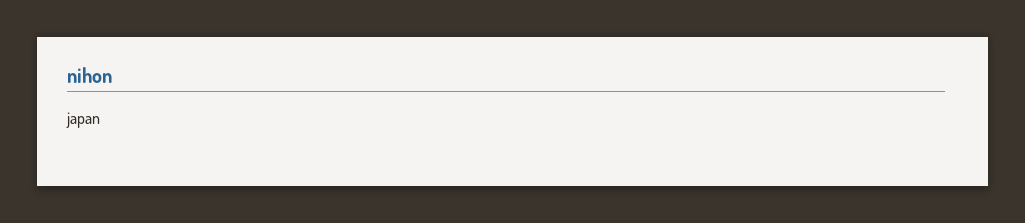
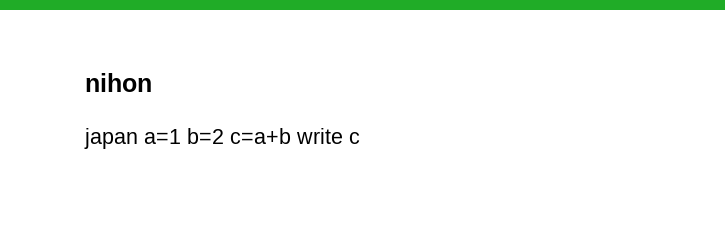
(100, 120) none -> [144,128,360,144] a=1 b=2 c=a+b write c

